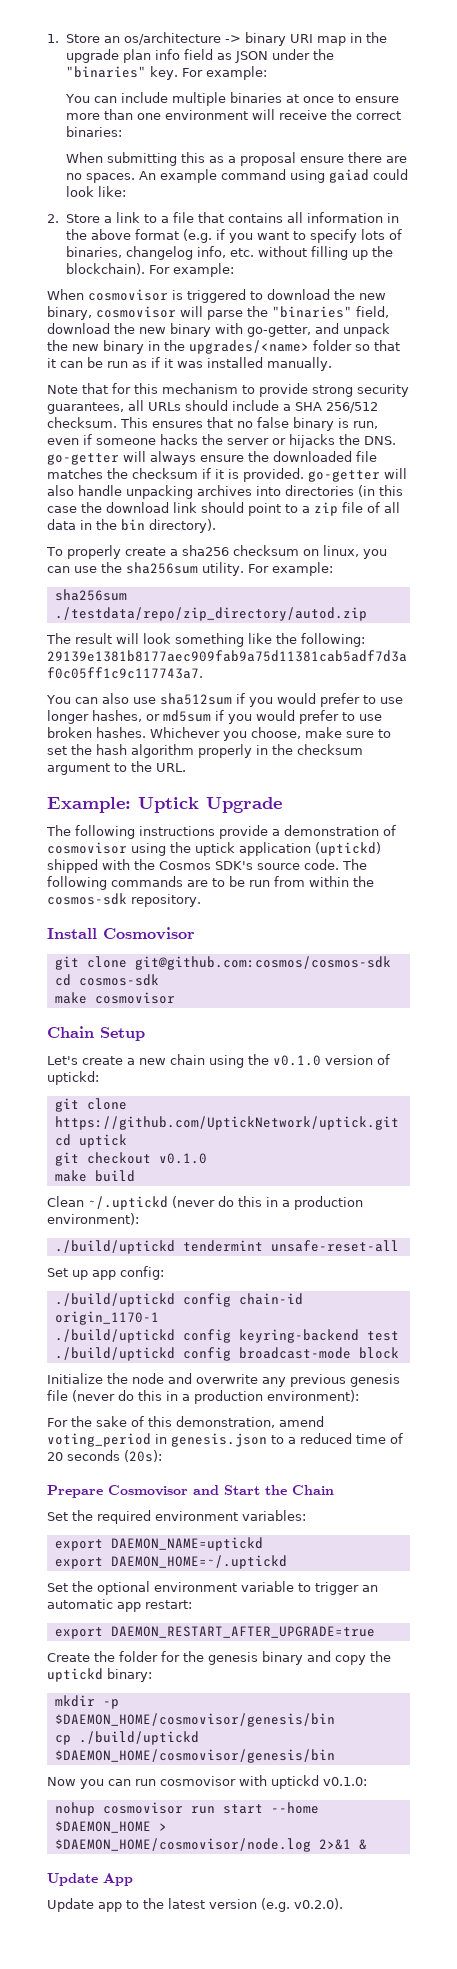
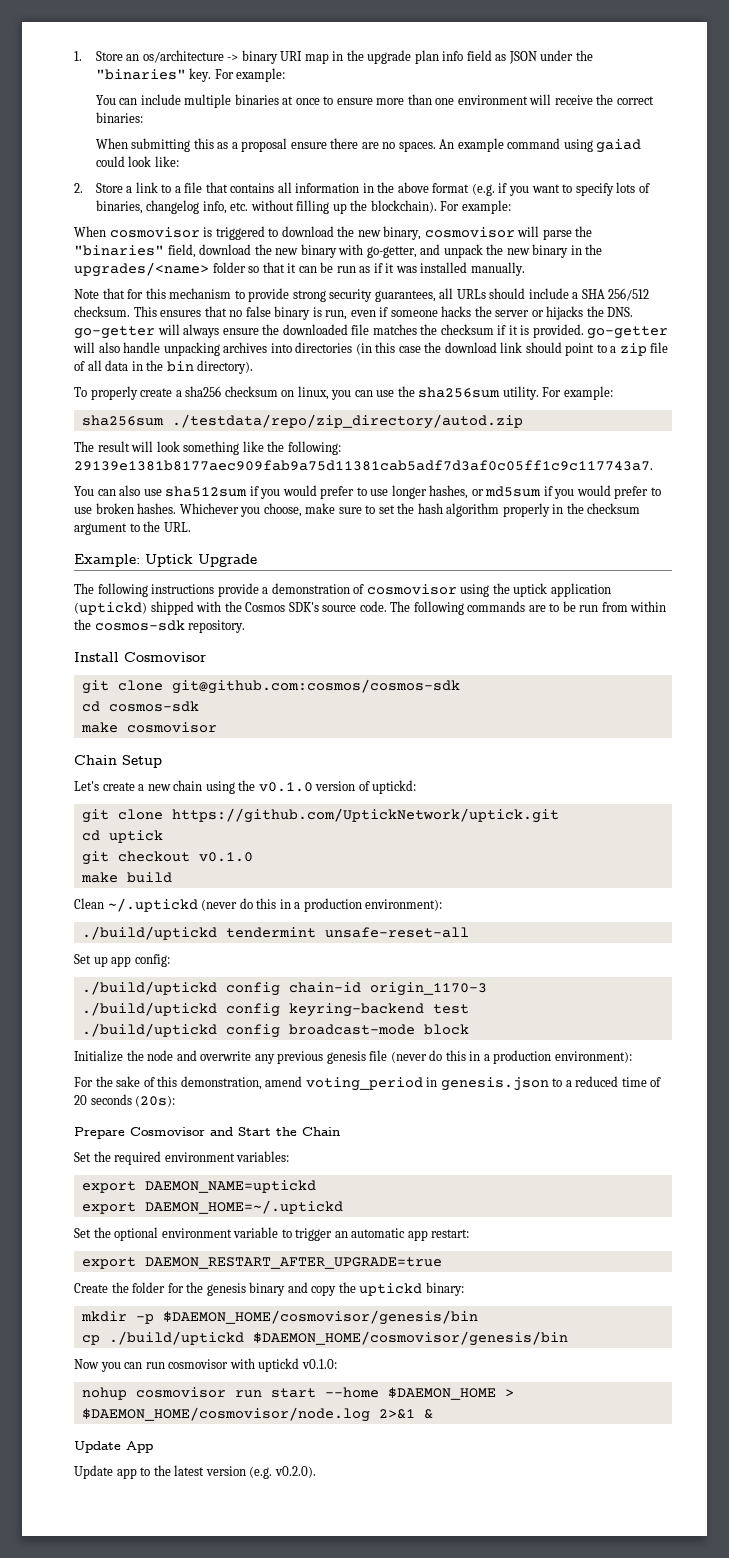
[54,1311,159,1325] origin_1170-1 -> [369,982,487,996] origin_1170-3

